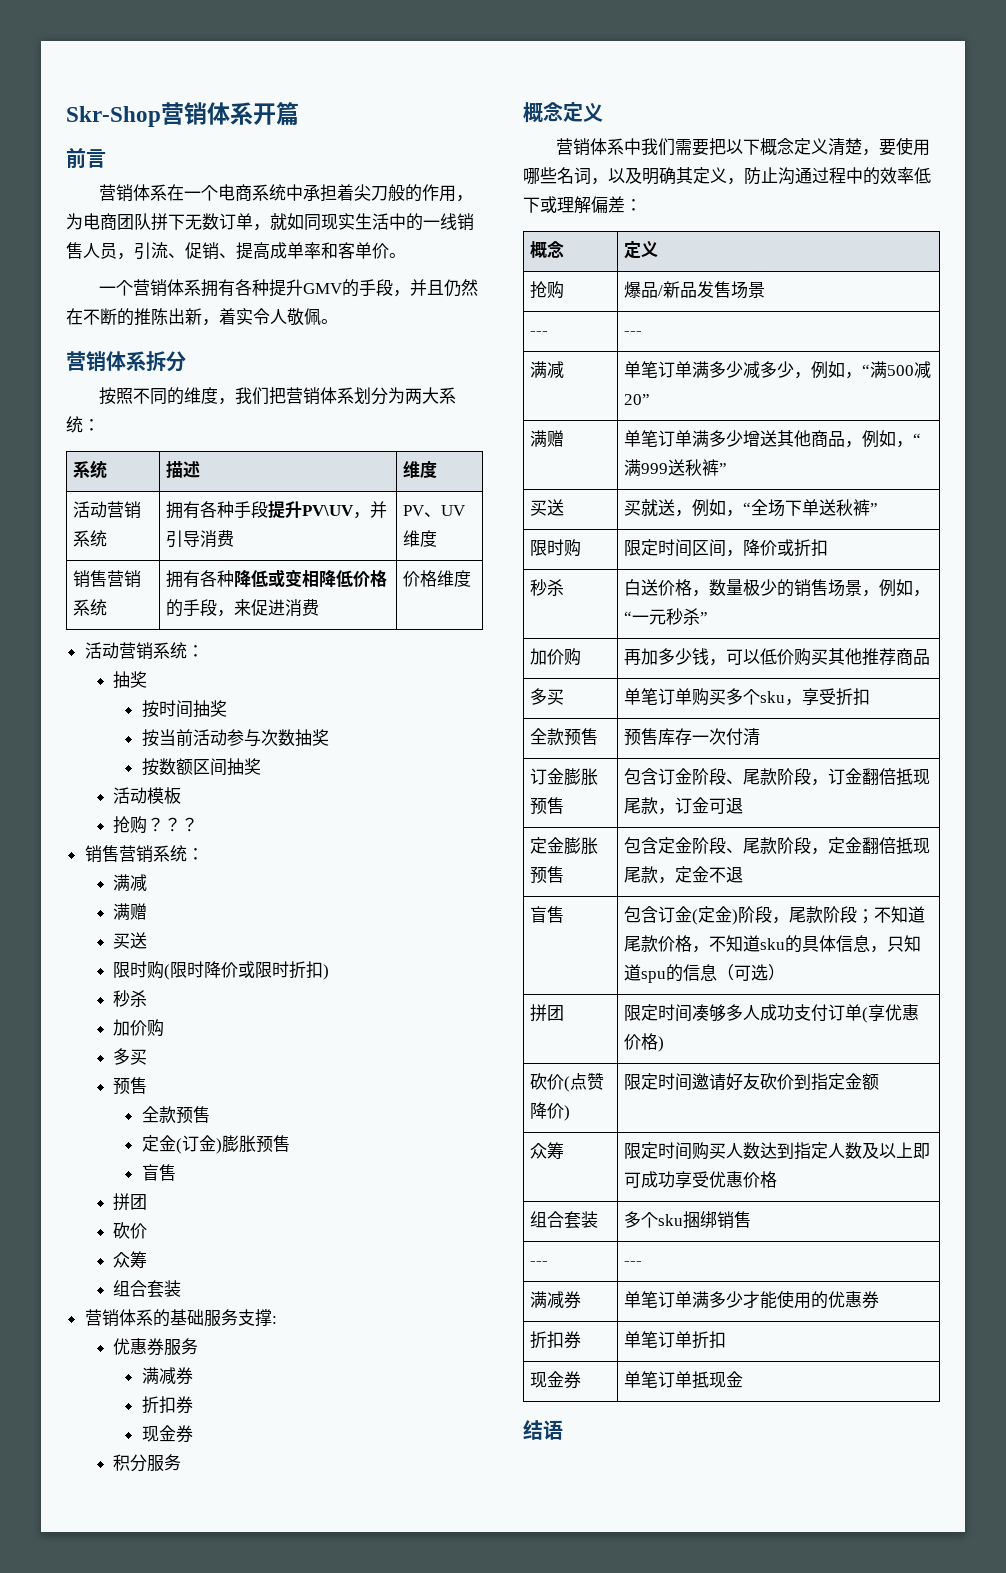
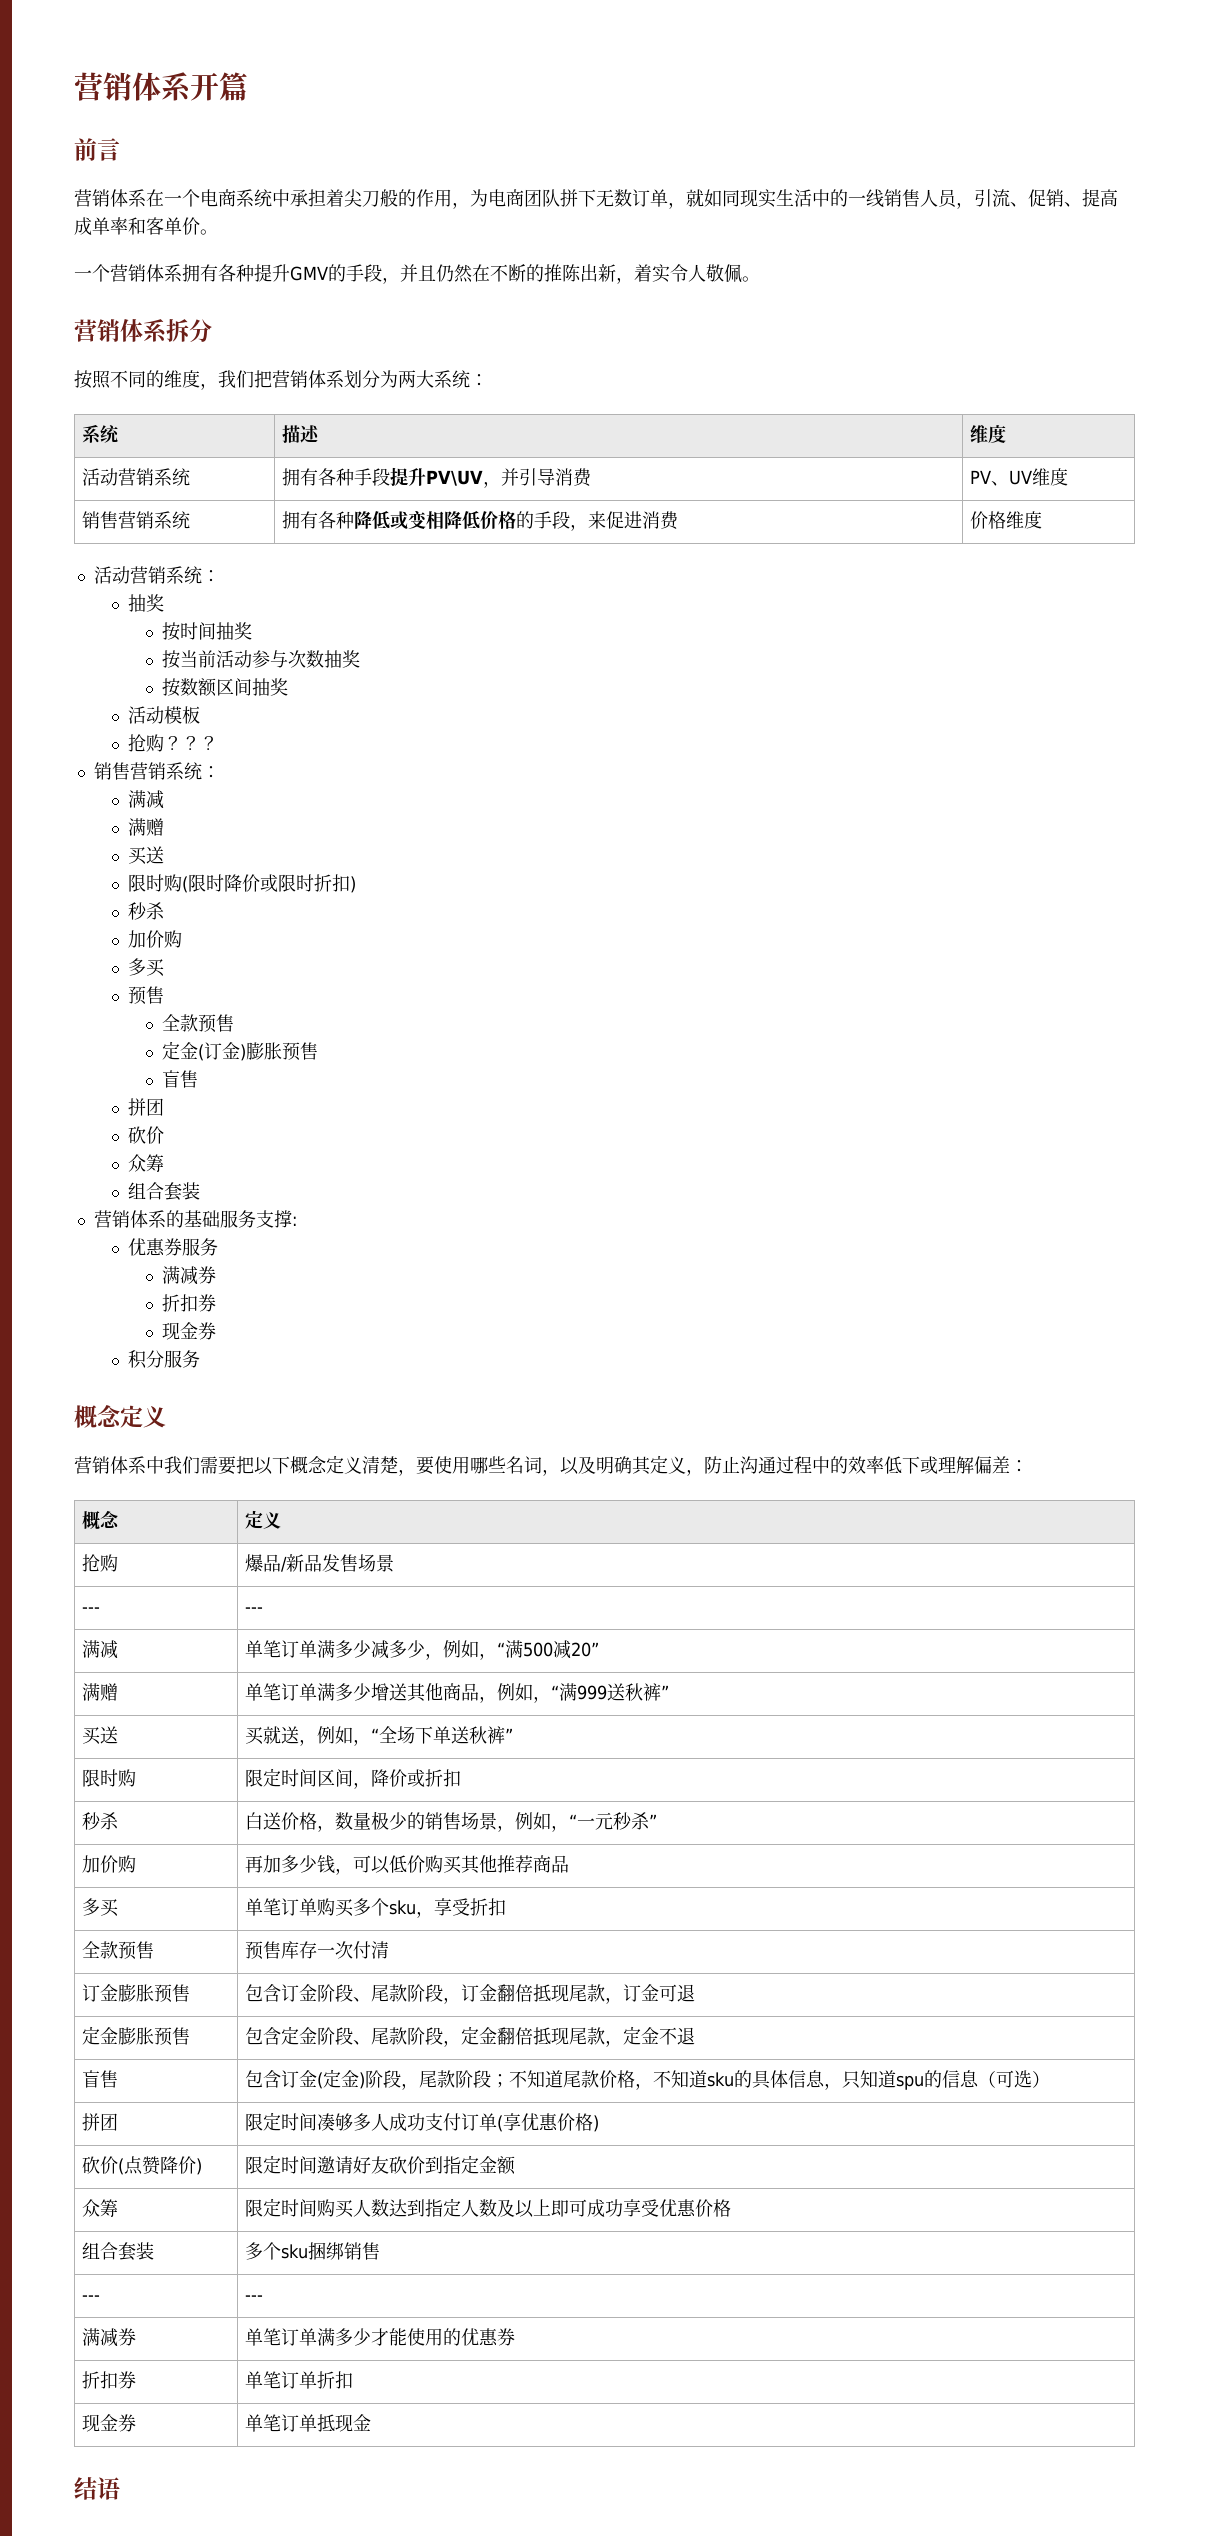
[66,106,161,127] Skr-Shop -> (74, 86) none

